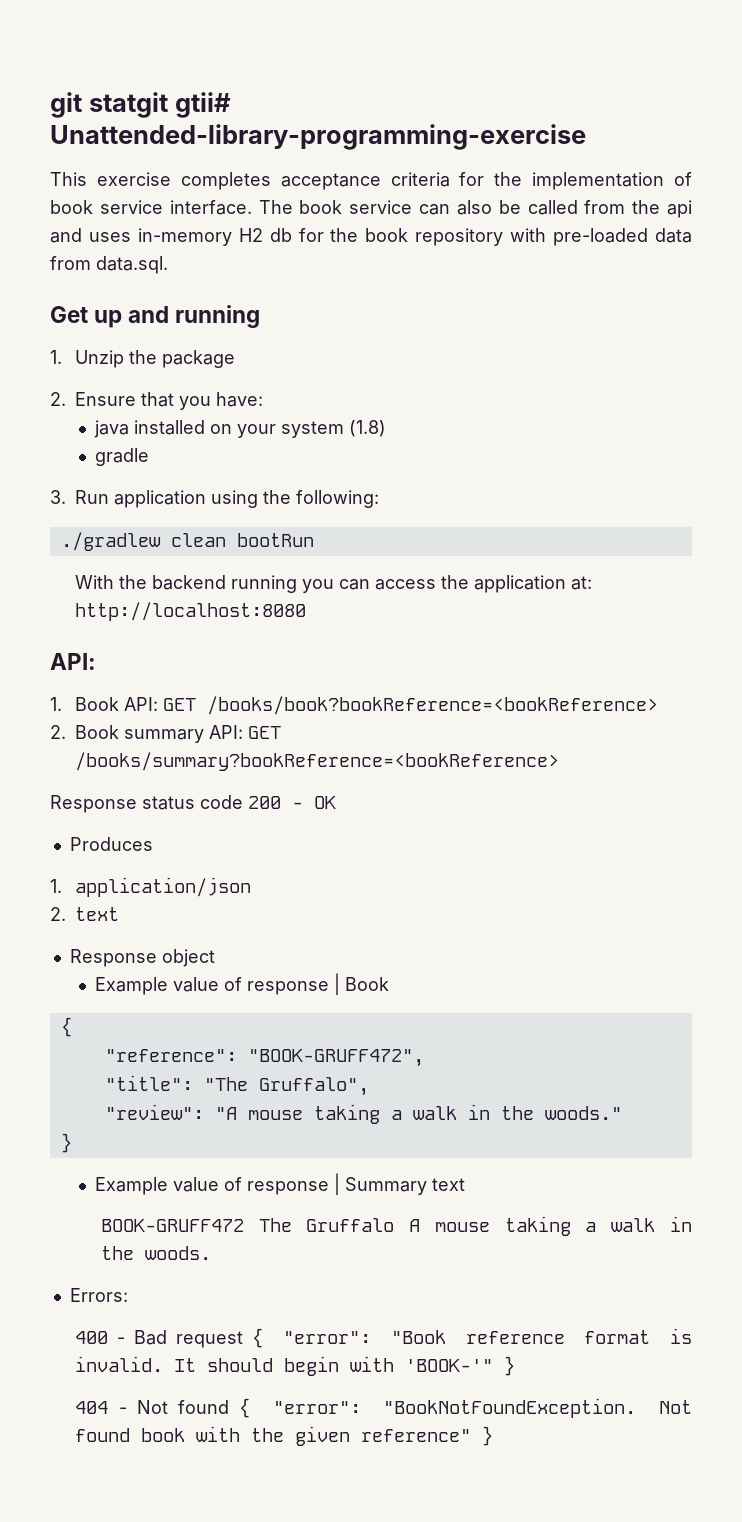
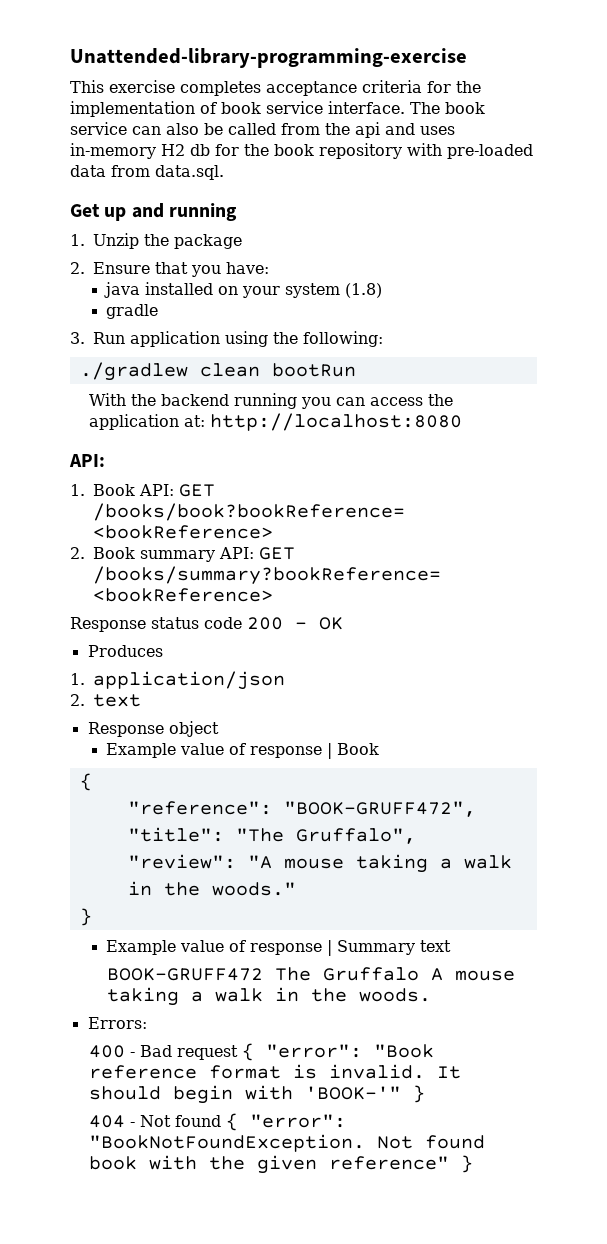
[50,92,231,118] git statgit gtii# -> (70, 58) none

